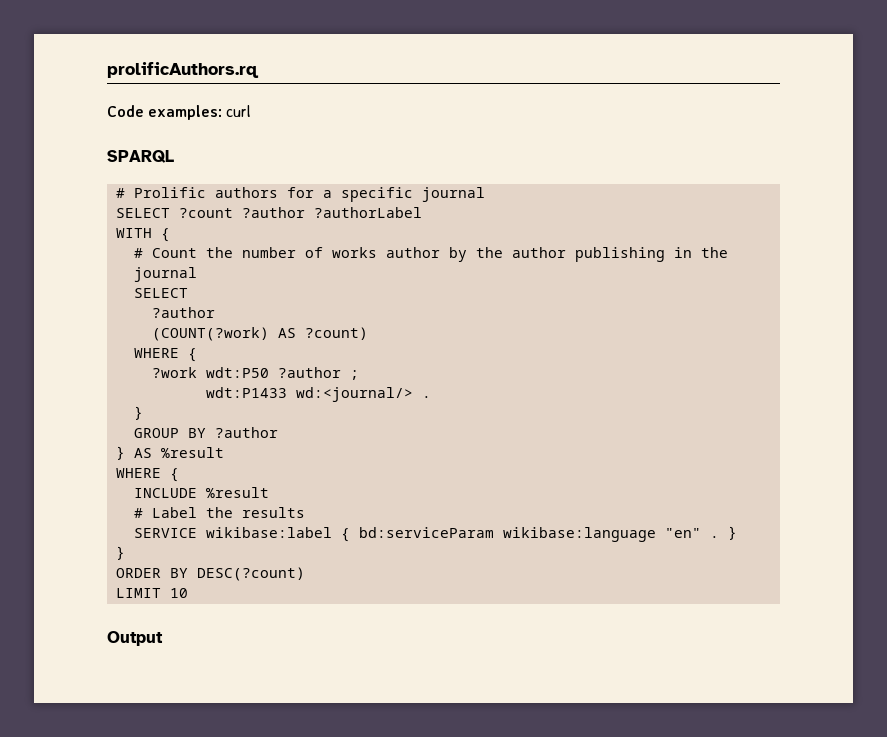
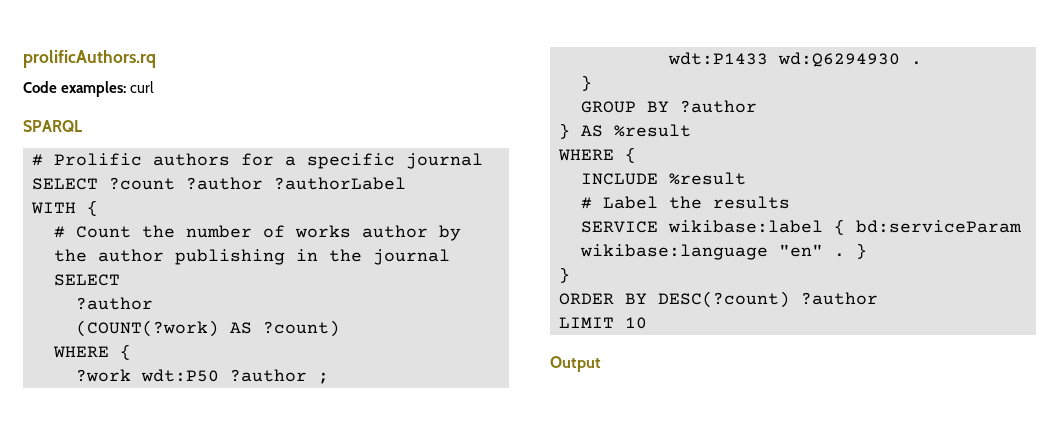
[296,387,414,402] wd:<journal/> -> [778,52,900,67] wd:Q6294930
(306, 574) none -> [801,292,878,305] ?author

